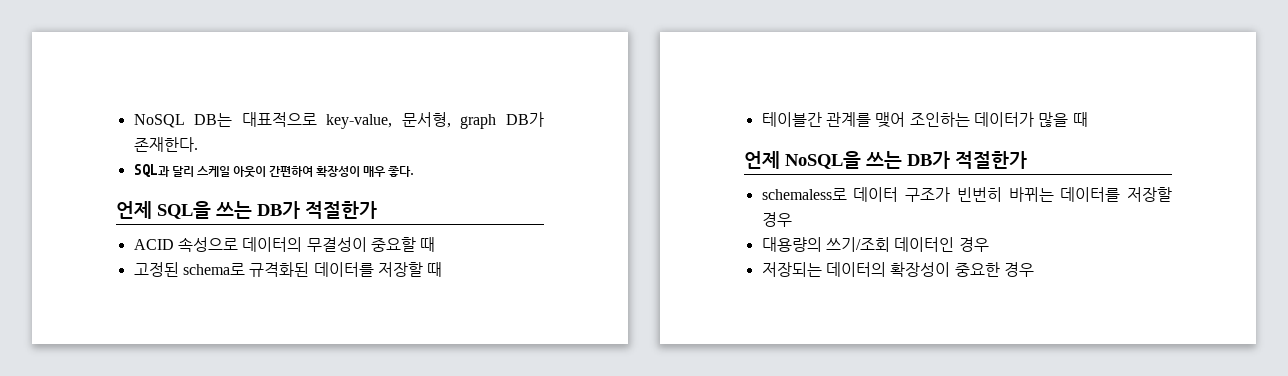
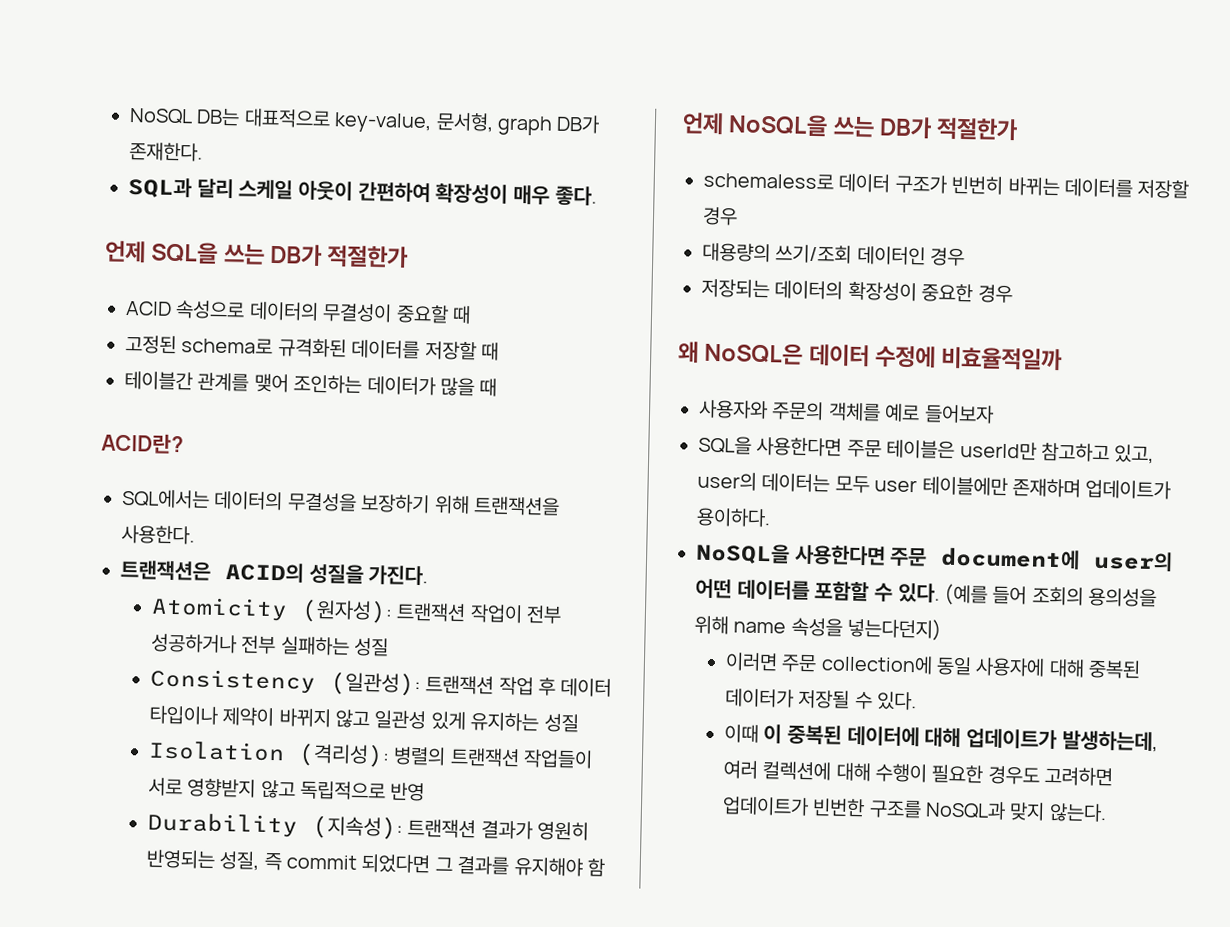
(1088, 119) none -> [101,432,184,455] [122,488,560,516] [121,524,195,545] [120,559,429,586] [150,596,562,624] [150,633,389,657] [149,668,613,697] [148,705,579,733] [147,740,593,769] [147,777,426,802] [146,812,589,841] [145,849,605,877] // ACID란? // SQL에서는 데이터의 무결성을 보장하기 위해 트랜잭션을 사용한다. // 트랜잭션은 ACID의 성질을 가진다. // Atomicity (원자성): 트랜잭션 작업이 전부 성공하거나 전부 실패하는 성질 // Consistency (일관성): 트랜잭션 작업 후 데이터 타입이나 제약이 바뀌지 않고 일관성 있게 유지하는 성질 // Isolation (격리성): 병렬의 트랜잭션 작업들이 서로 영향받지 않고 독립적으로 반영 // Durability (지속성): 트랜잭션 결과가 영원히 반영되는 성질, 즉 commit 되었다면 그 결과를 유지해야 함
(1034, 269) none -> [678,341,1064,372] [698,399,995,424] [698,435,1155,465] [697,471,1172,500] [696,507,771,528] [695,542,1174,572] [695,578,1158,608] [694,615,943,641] [724,652,1142,679] [724,688,917,711] [723,724,1158,753] [722,760,1114,787] [721,796,1107,823] // 왜 NoSQL은 데이터 수정에 비효율적일까 // 사용자와 주문의 객체를 예로 들어보자 // SQL을 사용한다면 주문 테이블은 userId만 참고하고 있고, user의 데이터는 모두 user 테이블에만 존재하며 업데이트가 용이하다. // NoSQL을 사용한다면 주문 document에 user의 어떤 데이터를 포함할 수 있다. (예를 들어 조회의 용의성을 위해 name 속성을 넣는다던지) // 이러면 주문 collection에 동일 사용자에 대해 중복된 데이터가 저장될 수 있다. // 이때 이 중복된 데이터에 대해 업데이트가 발생하는데, 여러 컬렉션에 대해 수행이 필요한 경우도 고려하면 업데이트가 빈번한 구조를 NoSQL과 맞지 않는다.

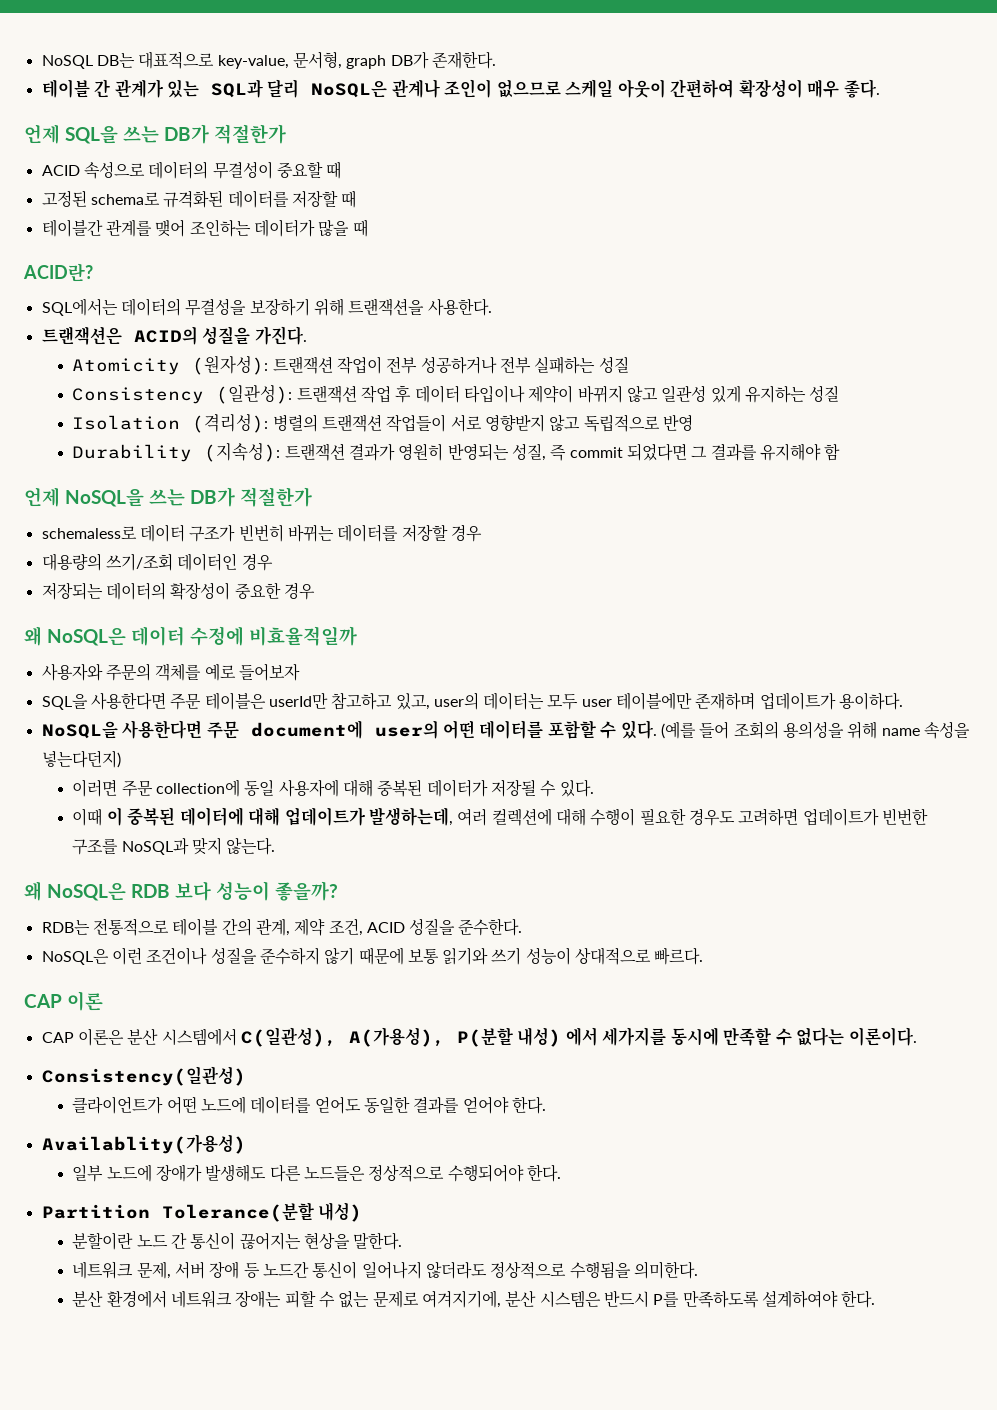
[128,177,234,199] SQL과 달리 -> [41,79,561,98] 테이블 간 관계가 있는 SQL과 달리 NoSQL은 관계나 조인이 없으므로
(1107, 812) none -> [24,881,338,901] [41,918,523,936] [41,947,704,965] [24,991,103,1011] [41,1027,917,1047] [41,1066,246,1086] [72,1096,547,1114] [41,1134,246,1154] [72,1164,562,1182] [41,1202,363,1222] [72,1232,403,1250] [72,1261,699,1279] [72,1290,876,1308] // 왜 NoSQL은 RDB 보다 성능이 좋을까? // RDB는 전통적으로 테이블 간의 관계, 제약 조건, ACID 성질을 준수한다. // NoSQL은 이런 조건이나 성질을 준수하지 않기 때문에 보통 읽기와 쓰기 성능이 상대적으로 빠르다. // CAP 이론 // CAP 이론은 분산 시스템에서 C(일관성), A(가용성), P(분할 내성) 에서 세가지를 동시에 만족할 수 없다는 이론이다. // Consistency(일관성) // 클라이언트가 어떤 노드에 데이터를 얻어도 동일한 결과를 얻어야 한다. // Availablity(가용성) // 일부 노드에 장애가 발생해도 다른 노드들은 정상적으로 수행되어야 한다. // Partition Tolerance(분할 내성) // 분할이란 노드 간 통신이 끊어지는 현상을 말한다. // 네트워크 문제, 서버 장애 등 노드간 통신이 일어나지 않더라도 정상적으로 수행됨을 의미한다. // 분산 환경에서 네트워크 장애는 피할 수 없는 문제로 여겨지기에, 분산 시스템은 반드시 P를 만족하도록 설계하여야 한다.

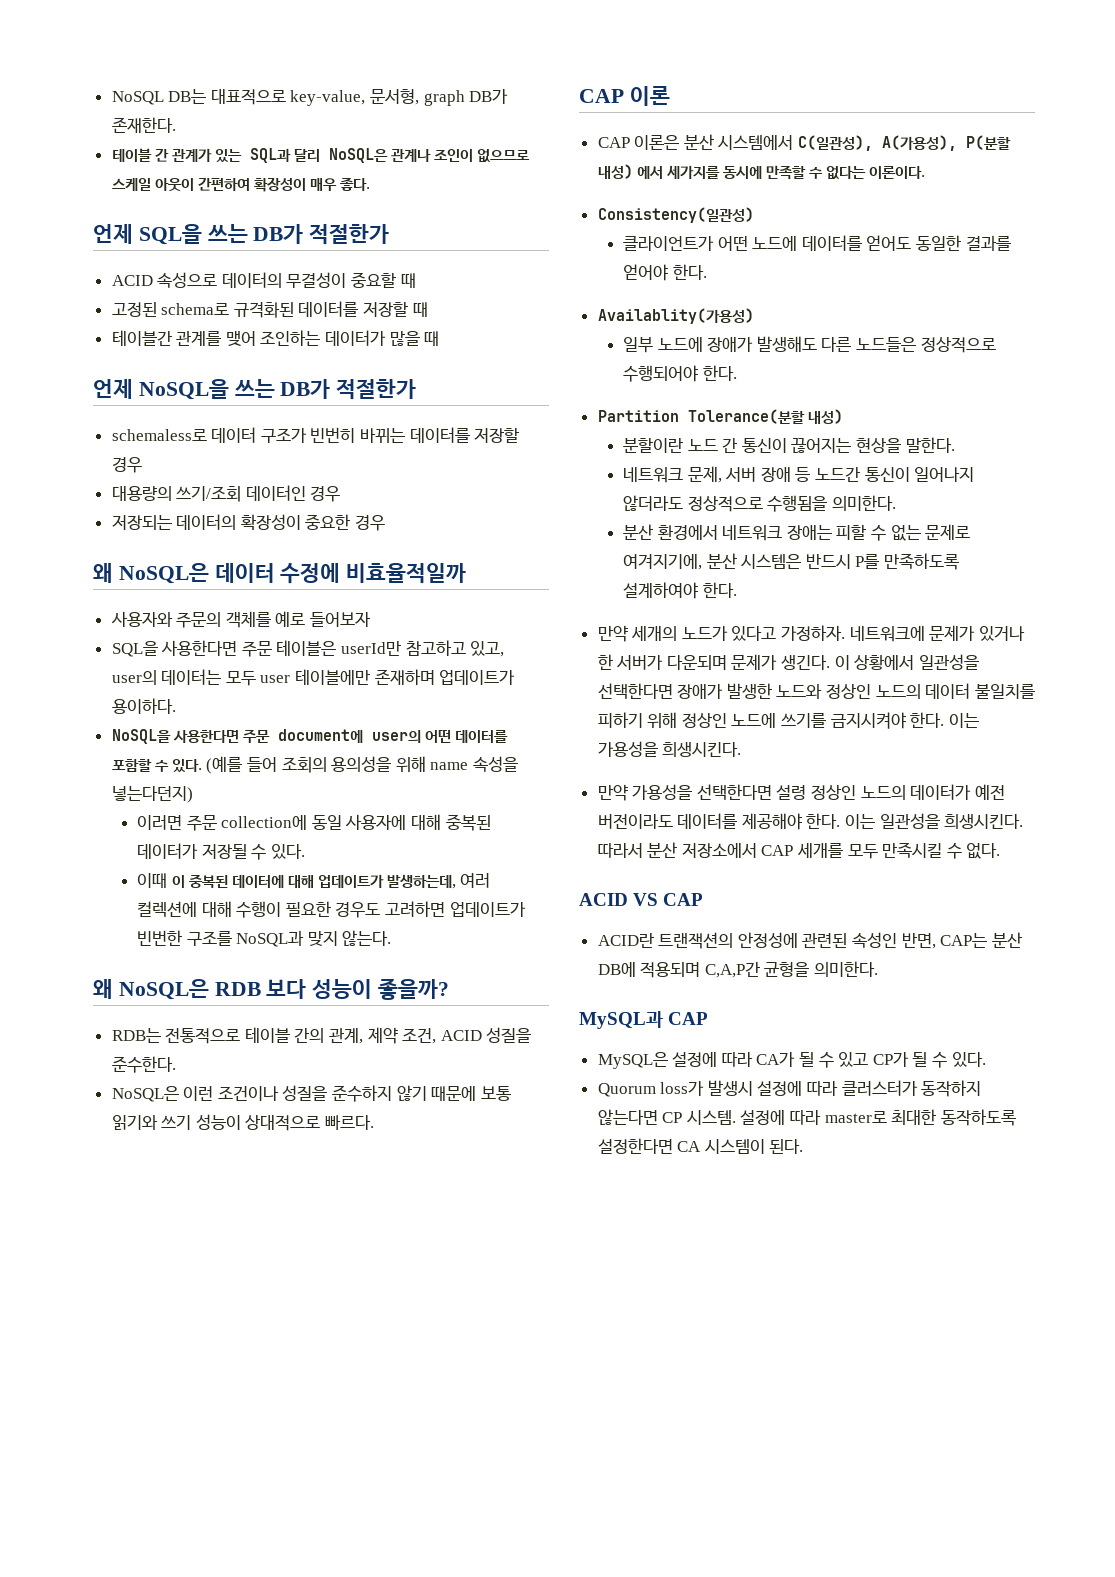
[23,263,93,282] [41,298,492,316] [41,326,307,345] [72,355,629,375] [72,385,840,404] [72,414,694,433] [72,443,841,462] // ACID란? // SQL에서는 데이터의 무결성을 보장하기 위해 트랜잭션을 사용한다. // 트랜잭션은 ACID의 성질을 가진다. // Atomicity (원자성): 트랜잭션 작업이 전부 성공하거나 전부 실패하는 성질 // Consistency (일관성): 트랜잭션 작업 후 데이터 타입이나 제약이 바뀌지 않고 일관성 있게 유지하는 성질 // Isolation (격리성): 병렬의 트랜잭션 작업들이 서로 영향받지 않고 독립적으로 반영 // Durability (지속성): 트랜잭션 결과가 영원히 반영되는 성질, 즉 commit 되었다면 그 결과를 유지해야 함 -> (440, 338) none
(876, 1299) none -> [597,625,1025,642] [597,654,979,670] [597,683,1035,699] [597,712,979,729] [597,741,742,757] [597,784,1005,801] [597,813,1024,830] [597,842,1001,859] [579,893,704,906] [597,932,1022,949] [597,961,879,978] [579,1011,709,1029] [597,1052,986,1069] [597,1080,982,1097] [597,1109,1016,1126] [597,1138,804,1154] // 만약 세개의 노드가 있다고 가정하자. 네트워크에 문제가 있거나 한 서버가 다운되며 문제가 생긴다. 이 상황에서 일관성을 선택한다면 장애가 발생한 노드와 정상인 노드의 데이터 불일치를 피하기 위해 정상인 노드에 쓰기를 금지시켜야 한다. 이는 가용성을 희생시킨다. // 만약 가용성을 선택한다면 설령 정상인 노드의 데이터가 예전 버전이라도 데이터를 제공해야 한다. 이는 일관성을 희생시킨다. 따라서 분산 저장소에서 CAP 세개를 모두 만족시킬 수 없다. // ACID VS CAP // ACID란 트랜잭션의 안정성에 관련된 속성인 반면, CAP는 분산 DB에 적용되며 C,A,P간 균형을 의미한다. // MySQL과 CAP // MySQL은 설정에 따라 CA가 될 수 있고 CP가 될 수 있다. // Quorum loss가 발생시 설정에 따라 클러스터가 동작하지 않는다면 CP 시스템. 설정에 따라 master로 최대한 동작하도록 설정한다면 CA 시스템이 된다.

